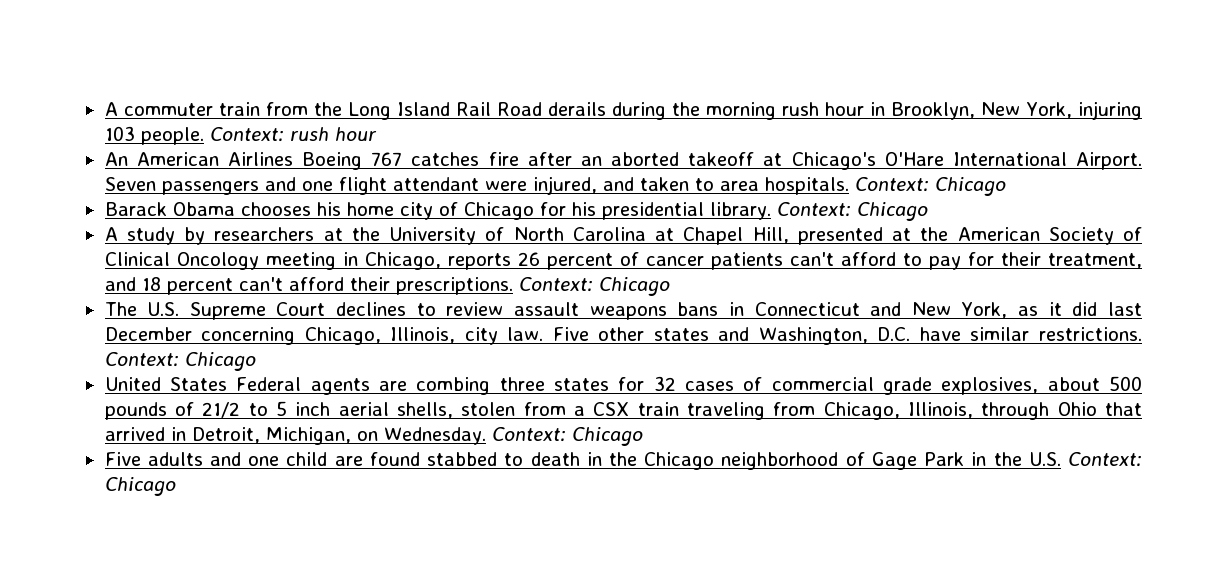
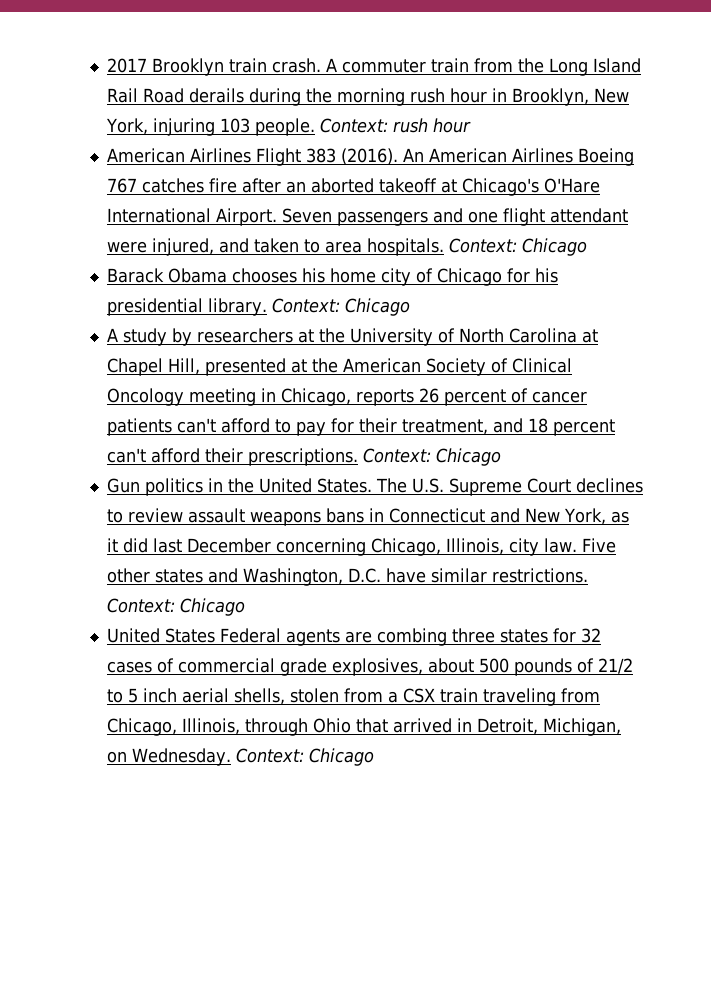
(104, 109) none -> [106,58,321,76] 2017 Brooklyn train crash.
(377, 134) none -> [106,148,398,166] American Airlines Flight 383 (2016).
(670, 286) none -> [106,478,372,496] Gun politics in the United States.
[104,452,1142,470] [104,477,176,496] // Five adults and one child are found stabbed to death in the Chicago neighborhood of Gage Park in the U.S. Context: Chicago -> (374, 757) none

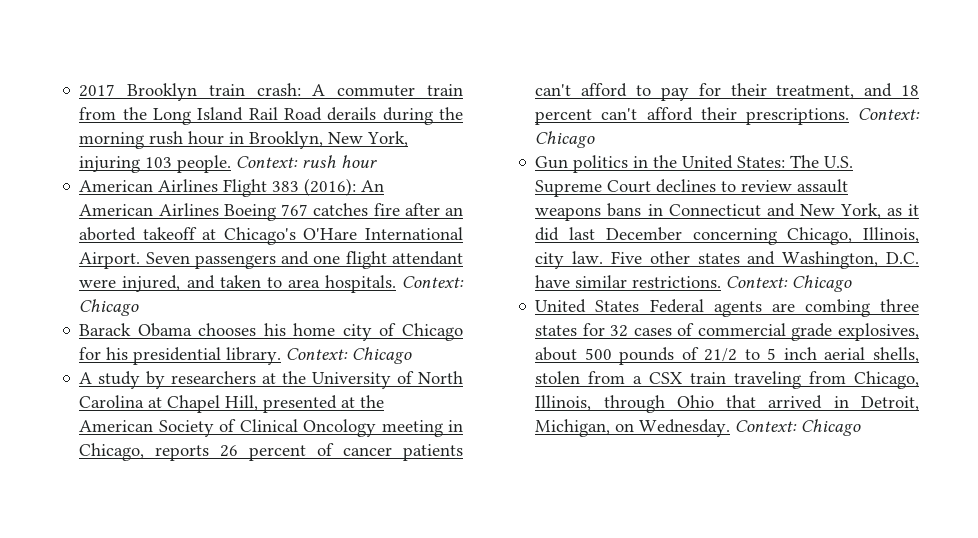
[271,58,321,73] crash. -> [256,83,301,96] crash:
[340,148,398,165] (2016). -> [304,178,357,196] (2016):
[316,478,372,493] States. -> [737,156,786,168] States:

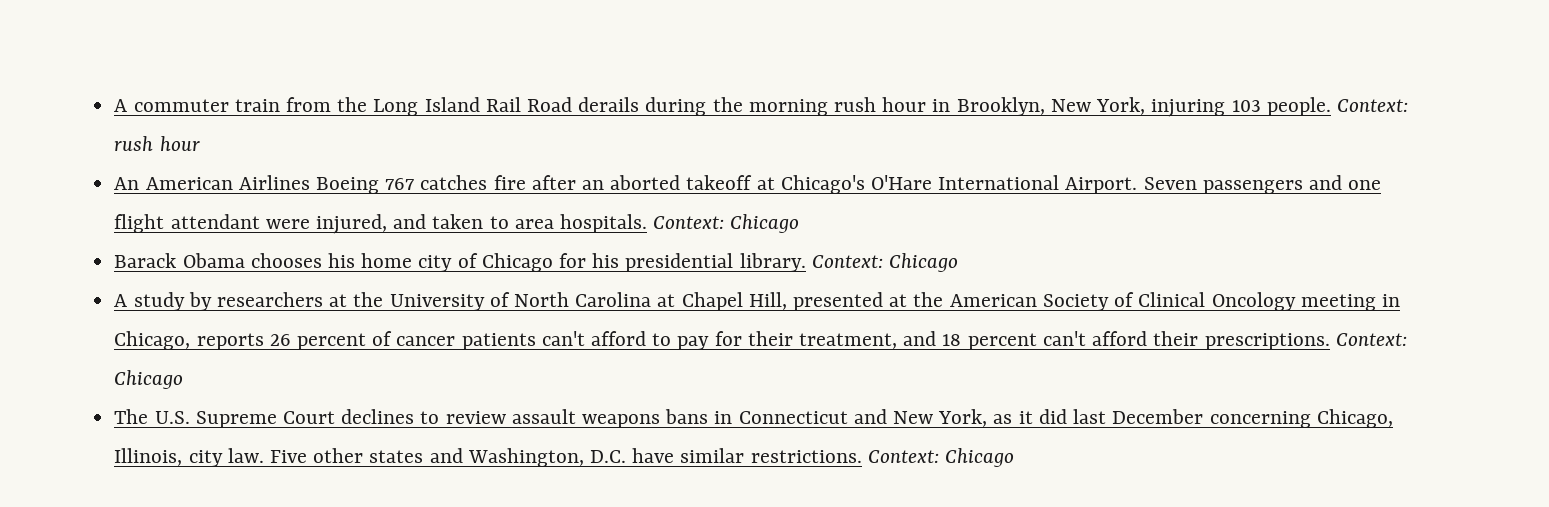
[79,83,301,101] 2017 Brooklyn train crash: -> (114, 105) none
[79,178,357,197] American Airlines Flight 383 (2016): -> (200, 143) none
[535,155,786,173] Gun politics in the United States: -> (184, 379) none
[535,299,919,317] [535,323,919,341] [535,347,919,365] [535,371,919,389] [535,395,919,413] [535,419,862,437] // United States Federal agents are combing three states for 32 cases of commercial grade explosives, about 500 pounds of 21/2 to 5 inch aerial shells, stolen from a CSX train traveling from Chicago, Illinois, through Ohio that arrived in Detroit, Michigan, on Wednesday. Context: Chicago -> (1015, 457) none

